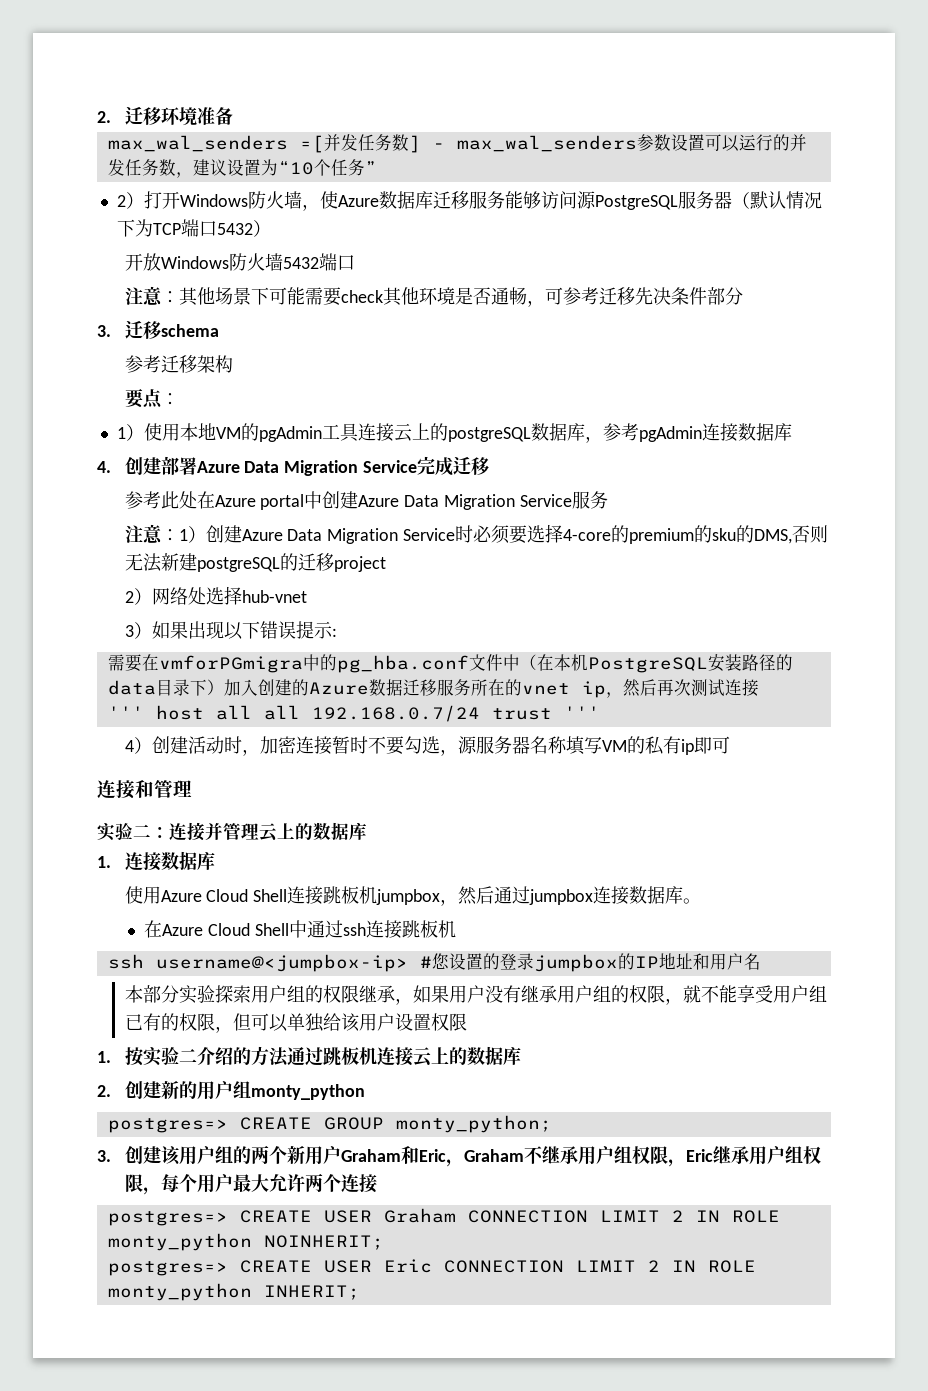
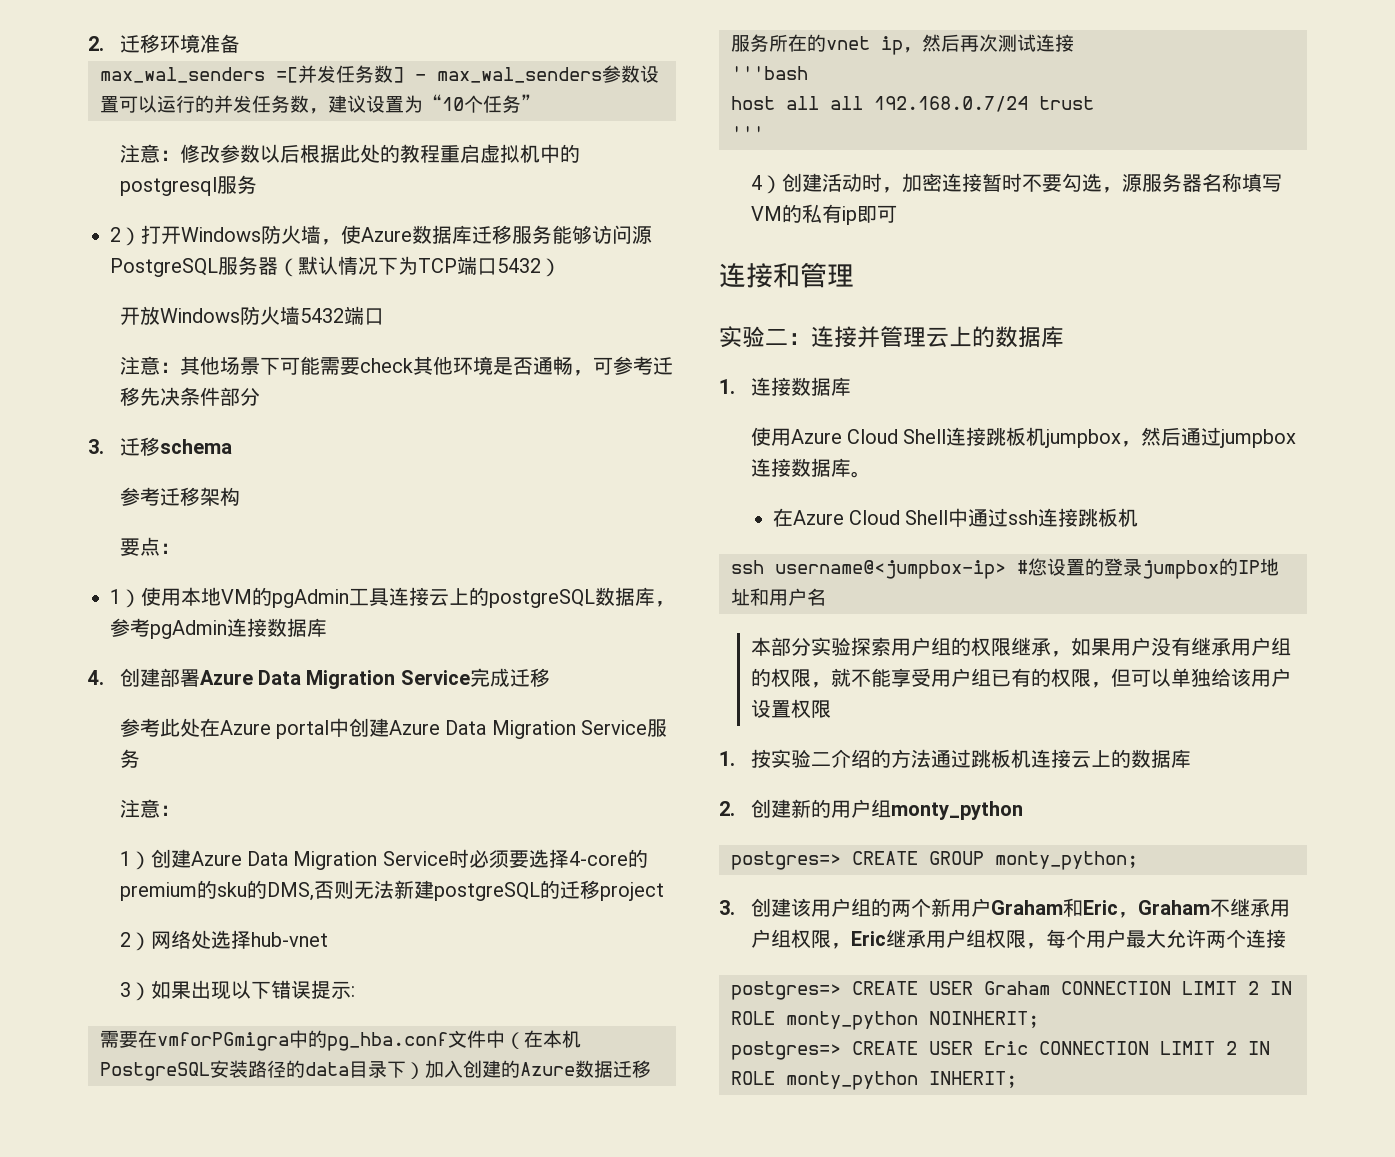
(377, 167) none -> [119,144,580,163] [119,175,257,196] // 注意：修改参数以后根据此处的教程重启虚拟机中的postgresql服务
(179, 535) none -> (180, 810) //
[107,706,144,719] ''' -> [731,66,808,80] '''bash //
(552, 714) none -> (1094, 103) //

